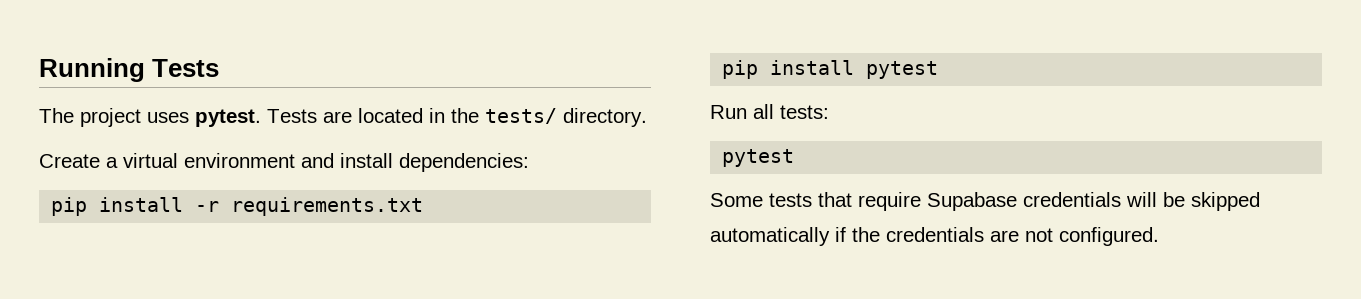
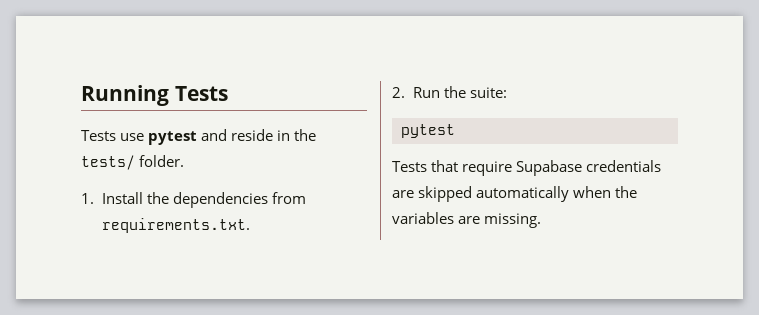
[39,108,647,127] [39,153,529,172] [51,197,424,216] [722,60,939,79] [710,104,829,119] [722,149,795,167] [710,193,812,207] The project uses pytest. Tests are located in the tests/ directory. // Create a virtual environment and install dependencies: // pip install -r requirements.txt // pip install pytest // Run all tests: // pytest // Some tests -> [81,129,317,145] [81,155,185,170] [81,192,307,208] [102,218,251,233] [392,86,508,98] [401,124,455,138] [392,161,427,172] Tests use pytest and reside in the tests/ folder. // 1. Install the dependencies from requirements.txt. // 2. Run the suite: // pytest // Tests
[1126,192,1260,211] [710,227,1159,246] will be skipped automatically if the credentials are not configured. -> [392,186,638,202] [392,212,542,228] are skipped automatically when the variables are missing.

